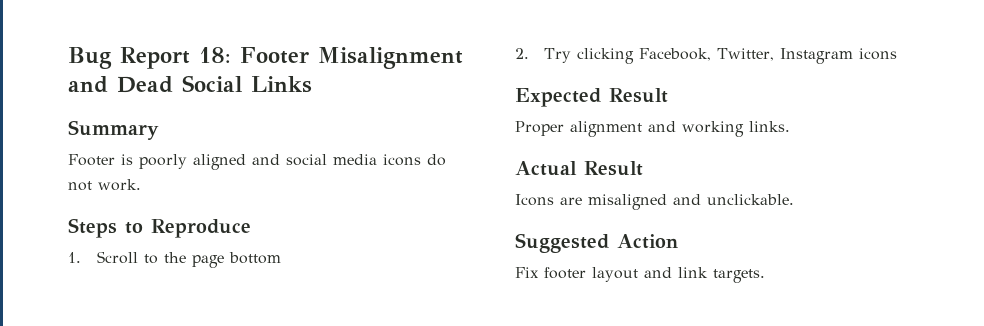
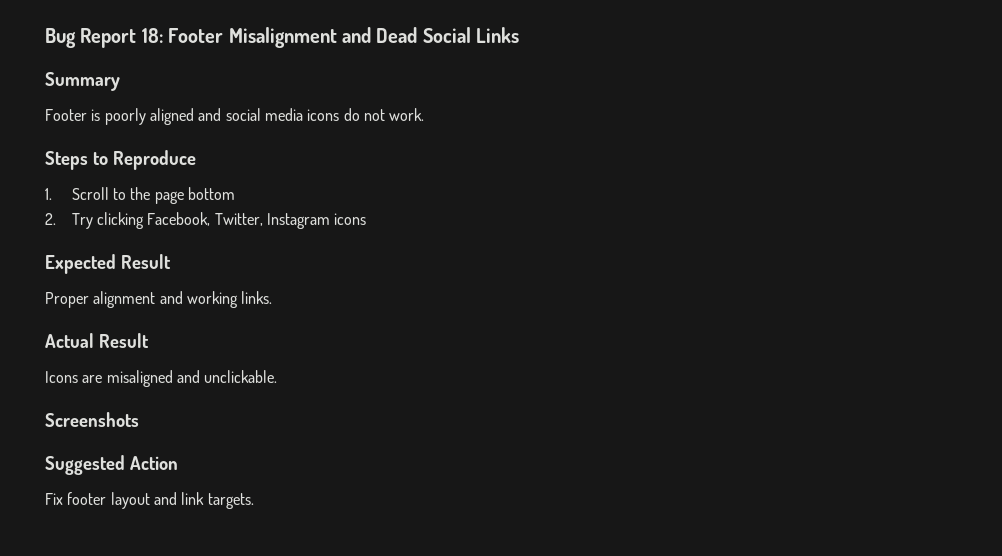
(794, 199) none -> [45,412,139,427] // Screenshots

